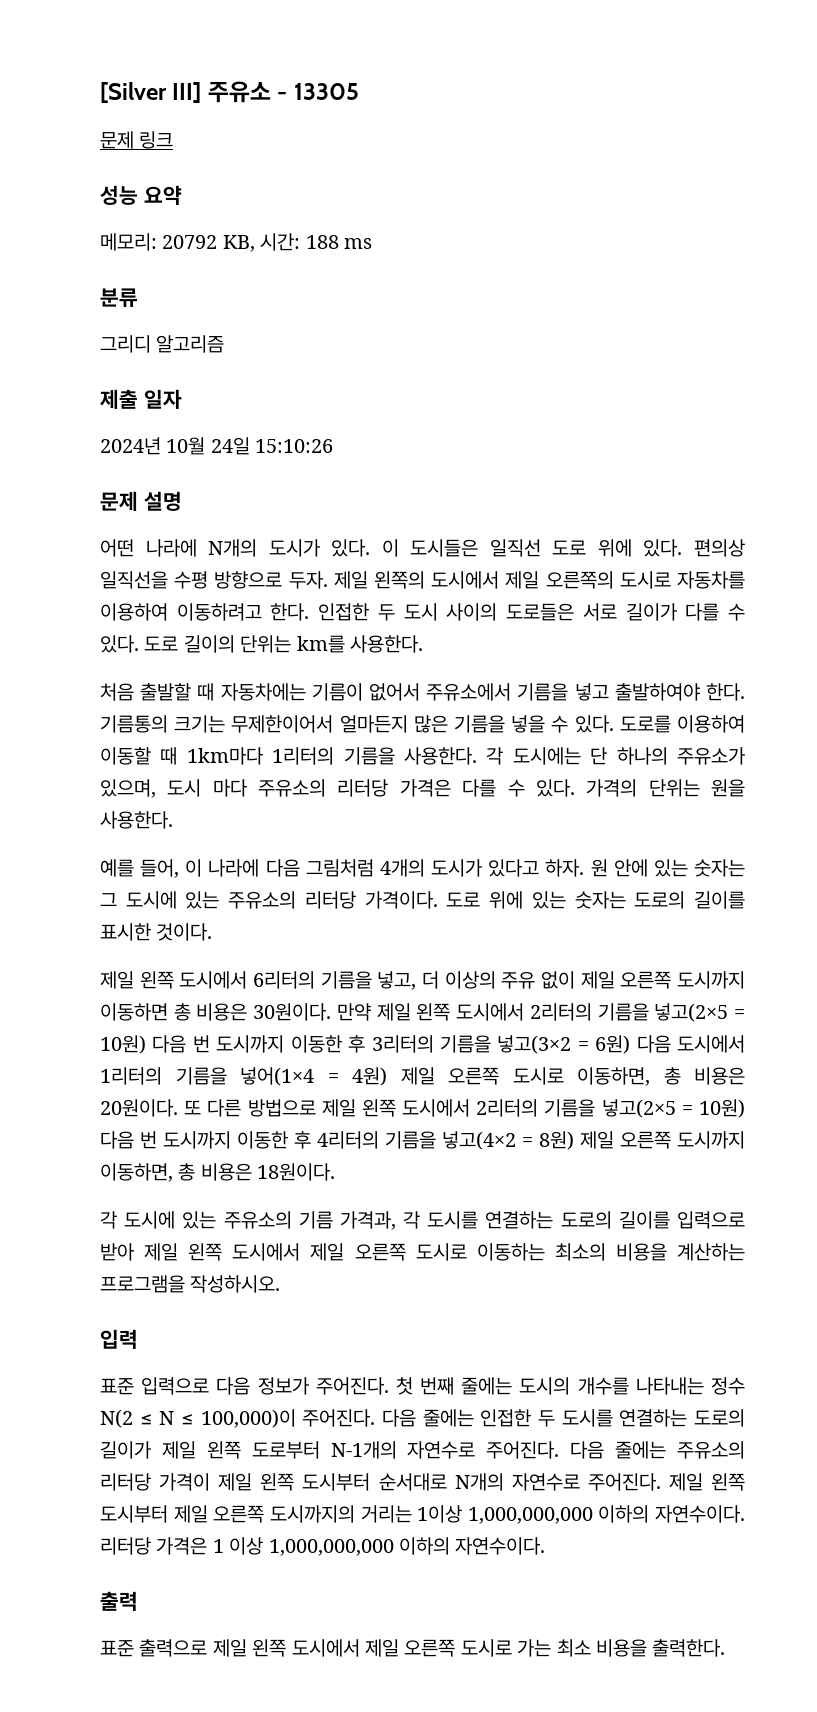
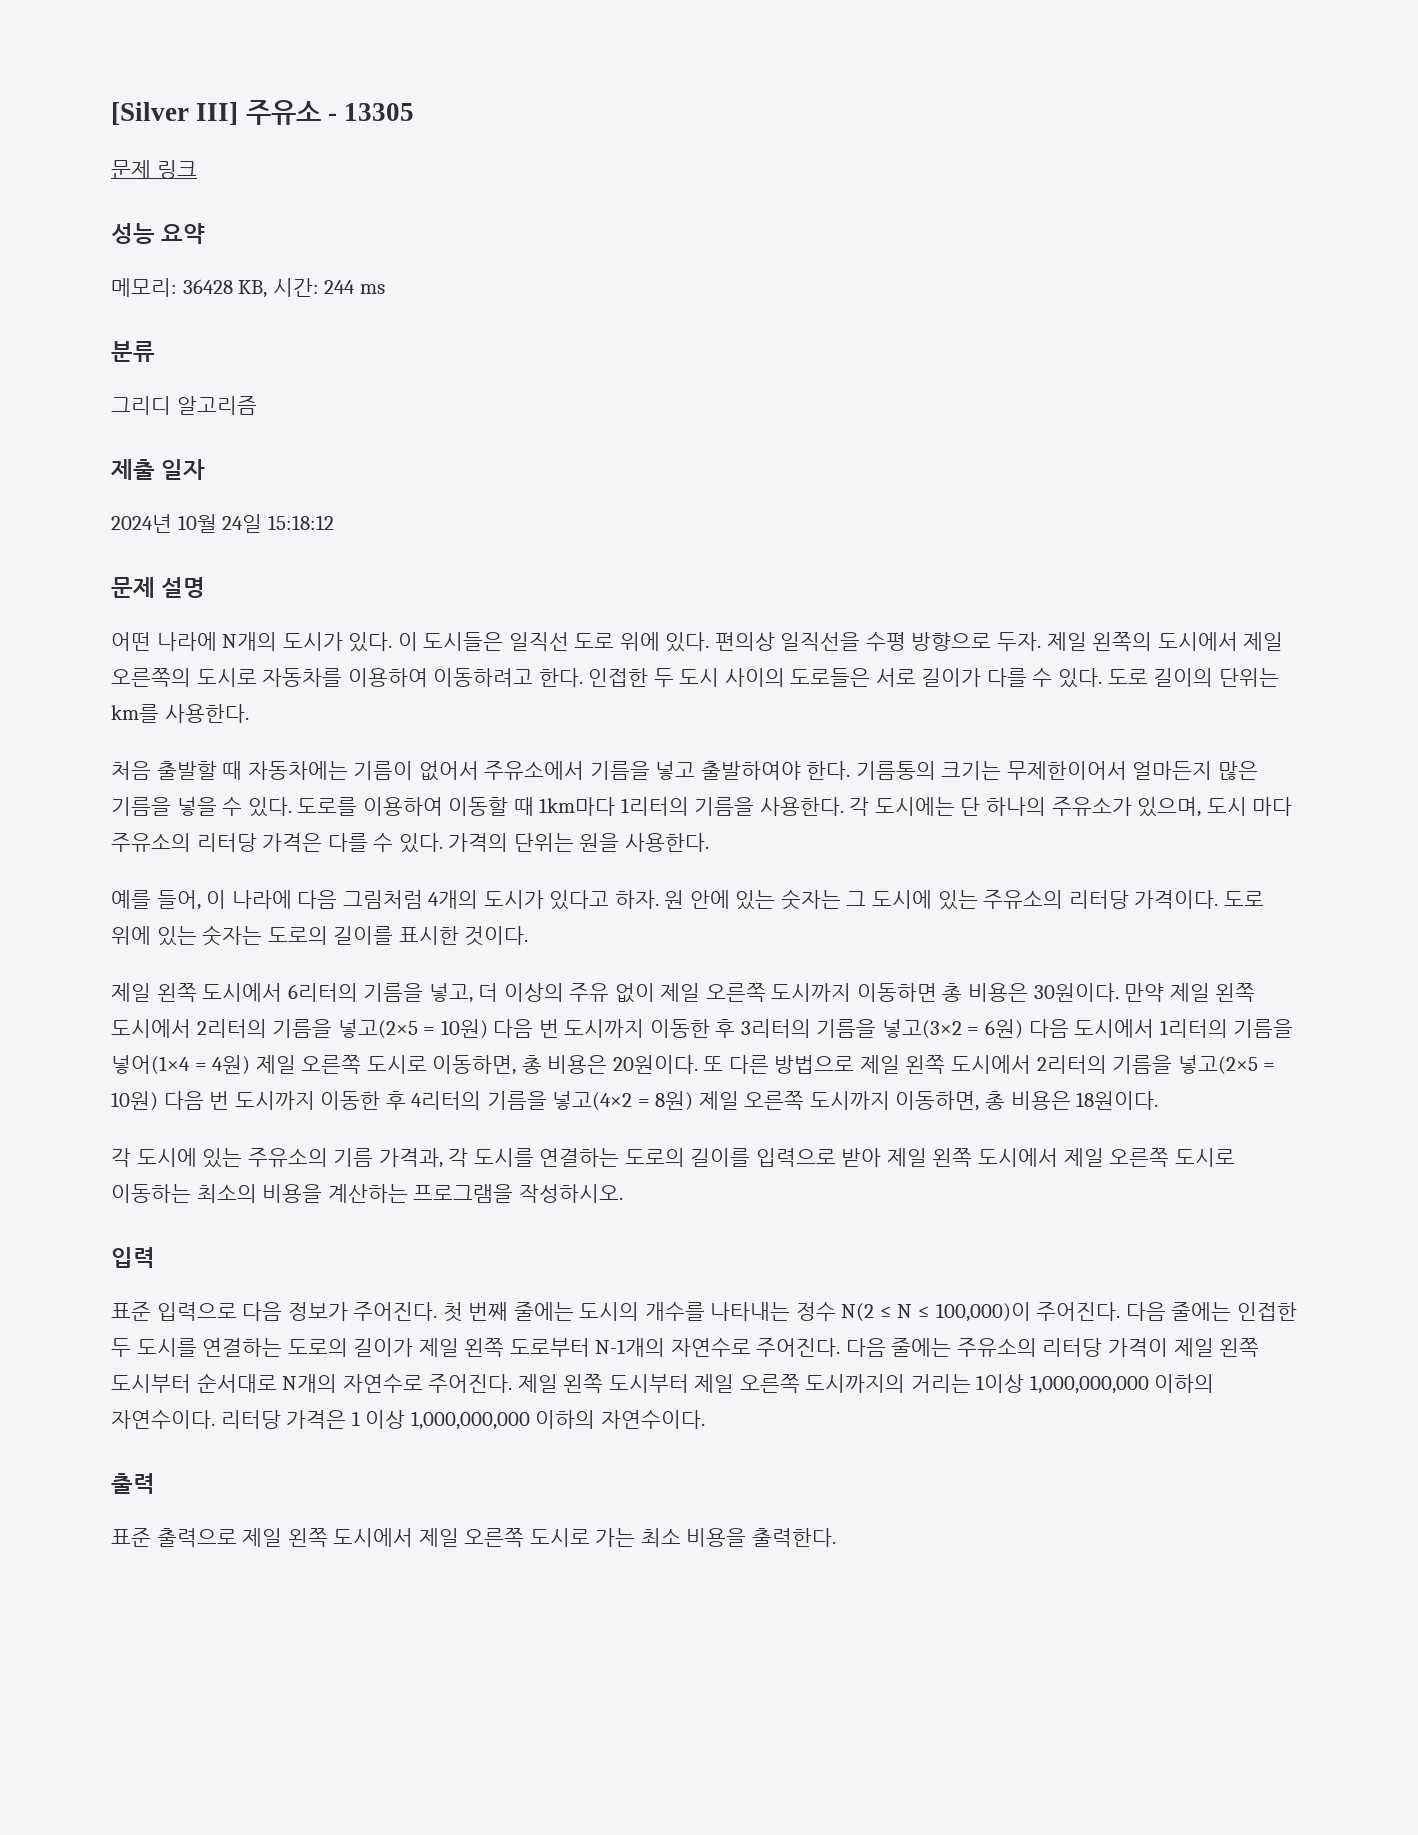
[162,235,218,249] 20792 -> [182,279,233,294] 36428
[305,235,339,249] 188 -> [324,280,356,294] 244
[255,439,334,453] 15:10:26 -> [267,515,334,530] 15:18:12

